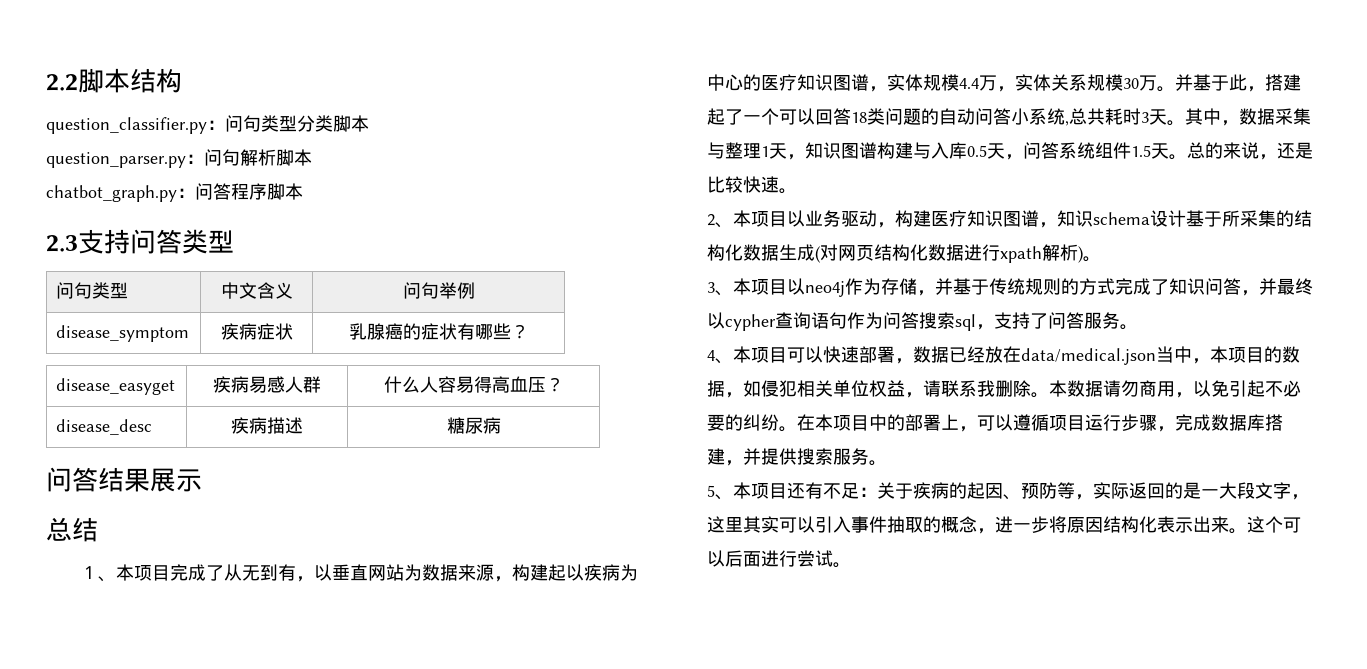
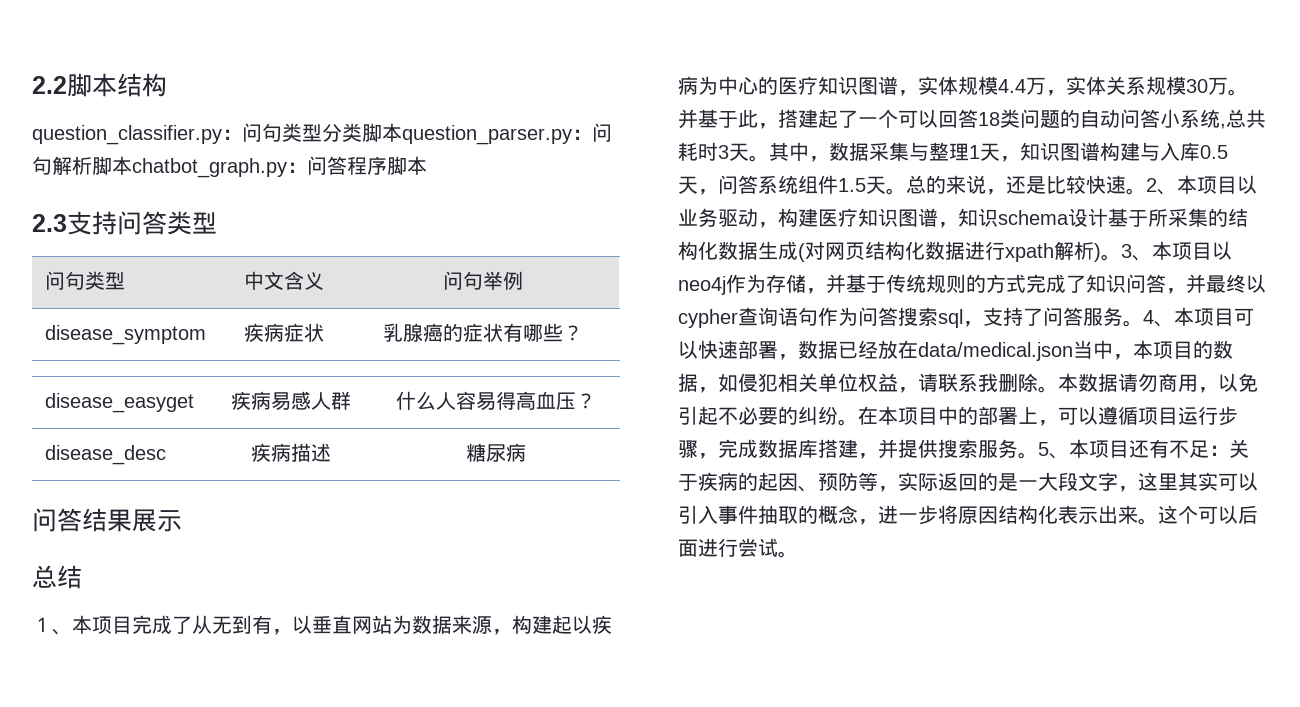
(369, 123) // -> (402, 132) none
(312, 157) // -> (132, 165) none
(797, 191) // -> (1146, 191) none
(1101, 259) // -> (1121, 257) none
(1138, 327) // -> (1143, 323) none
(887, 463) // -> (1038, 455) none

